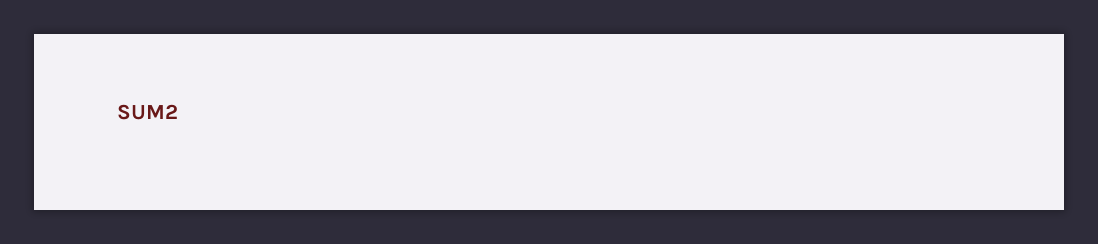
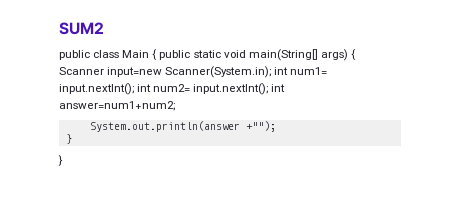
(178, 112) none -> [59,49,356,61] [59,66,328,78] [59,83,286,95] [59,101,175,111] [89,121,276,132] [65,134,72,144] [58,155,63,166] // public class Main { public static void main(String[] args) { Scanner input=new Scanner(System.in); int num1= input.nextInt(); int num2= input.nextInt(); int answer=num1+num2; // System.out.println(answer +""); // } // }

